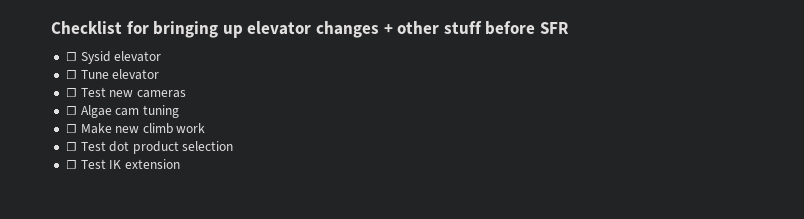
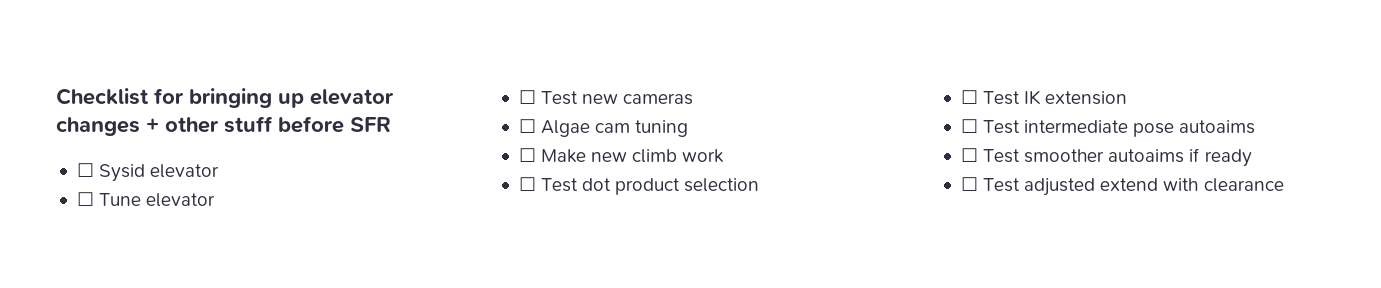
(180, 164) none -> [960,119,1256,137] [960,148,1252,167] [960,177,1284,196] // ☐ Test intermediate pose autoaims // ☐ Test smoother autoaims if ready // ☐ Test adjusted extend with clearance

